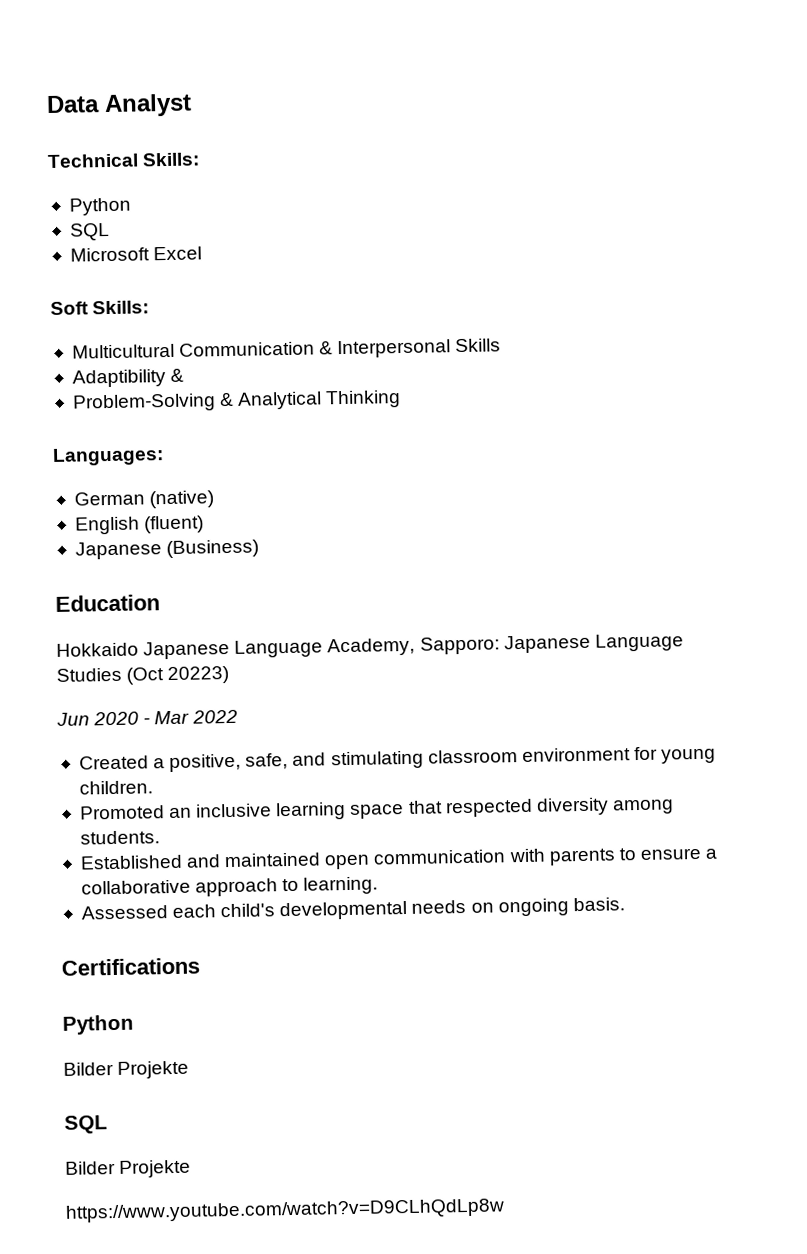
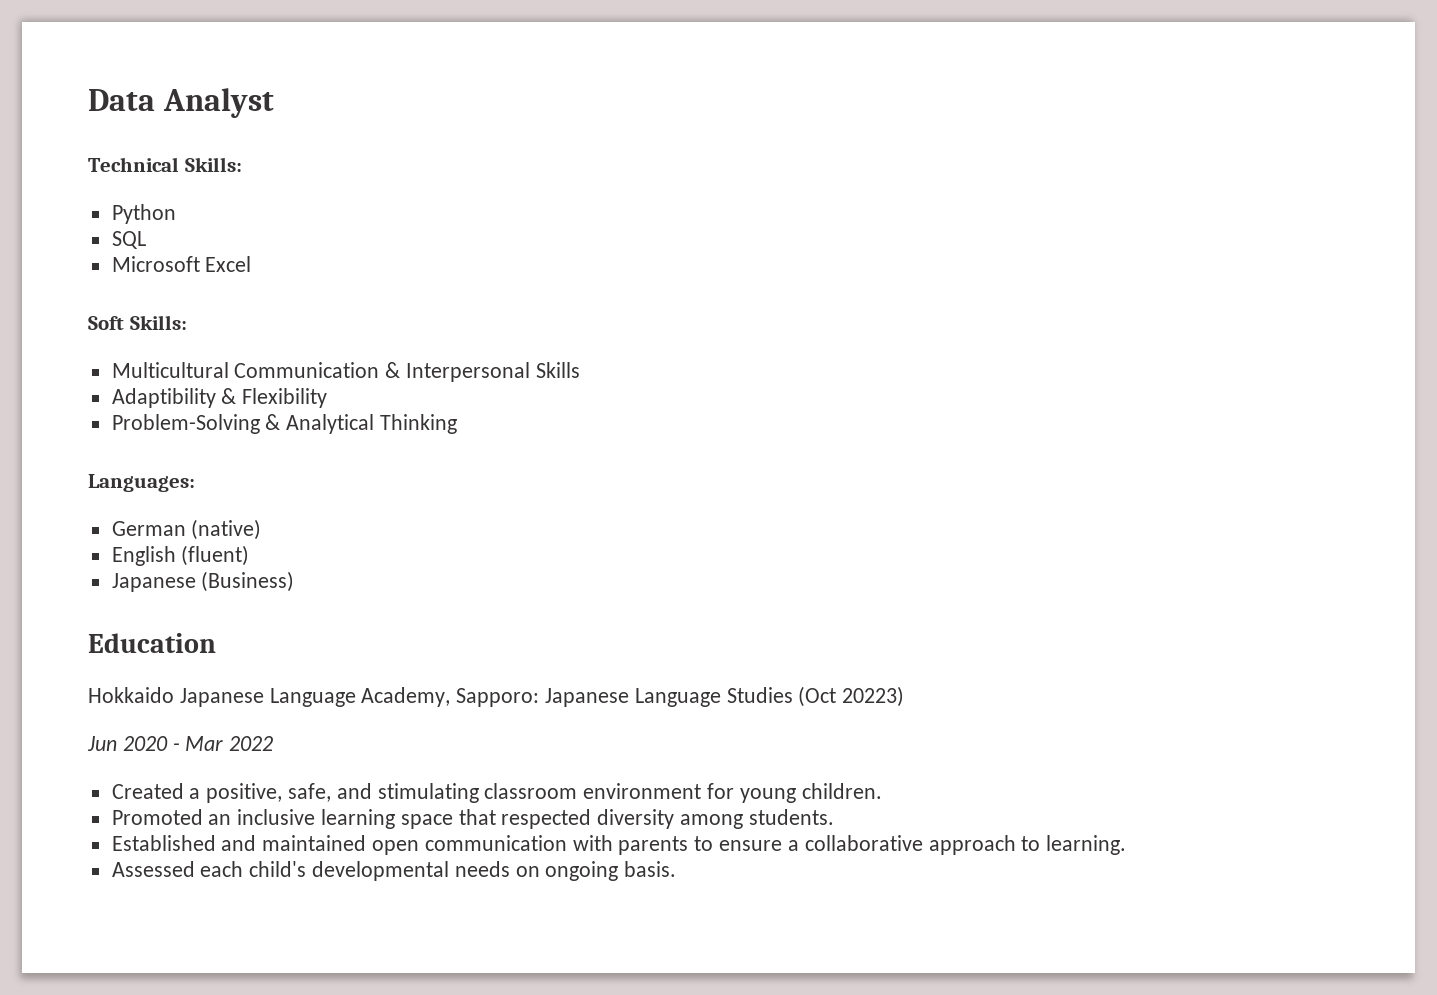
(185, 375) none -> [242,388,328,408] Flexibility
[61,957,200,976] [62,1014,134,1035] [63,1060,190,1079] [64,1115,108,1134] [65,1159,192,1178] [65,1198,505,1223] // Certifications // Python // Bilder Projekte // SQL // Bilder Projekte // https://www.youtube.com/watch?v=D9CLhQdLp8w -> (677, 869) none

